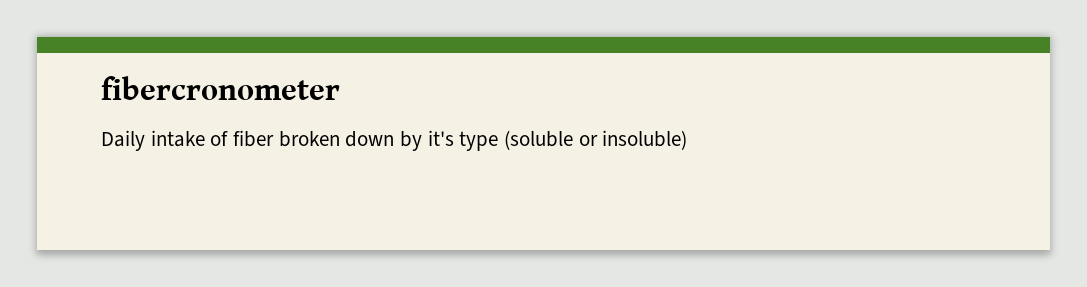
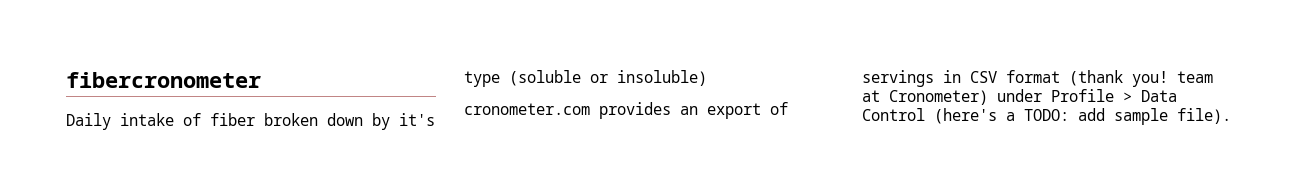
(688, 140) none -> [464,102,788,119] [862,70,1213,87] [862,89,1177,105] [862,108,1231,125] // cronometer.com provides an export of servings in CSV format (thank you! team at Cronometer) under Profile > Data Control (here's a TODO: add sample file).

